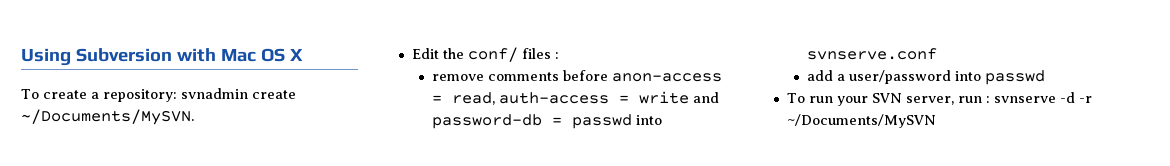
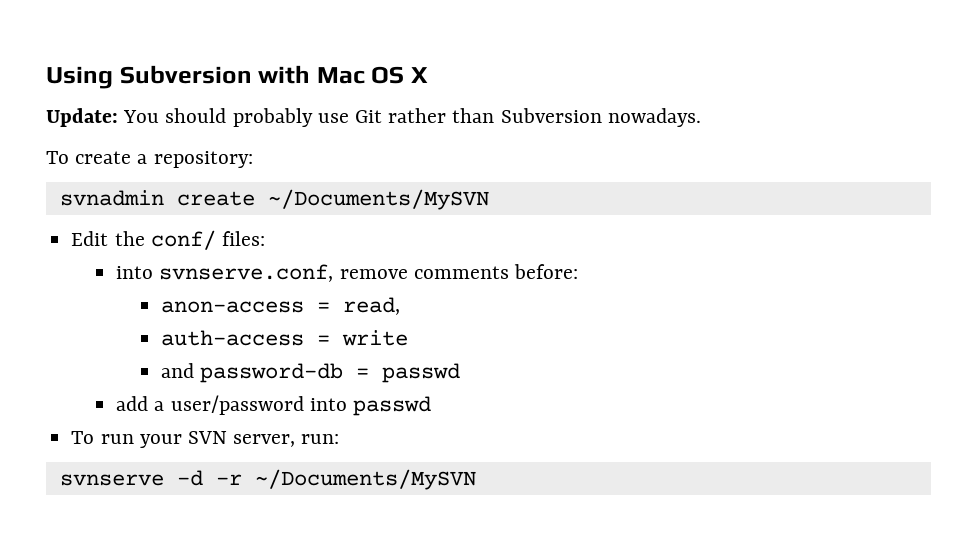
(303, 55) none -> [46,108,701,127] // Update: You should probably use Git rather than Subversion nowadays.
(177, 95) none -> (253, 159) //
[21,109,194,125] ~/Documents/MySVN. -> [267,189,489,210] ~/Documents/MySVN
[521,48,559,59] files : // -> [221,231,265,246] [116,264,334,282] files: // into svnserve.conf,
[563,70,609,81] before -> [514,264,579,279] before: //
(496, 98) none -> (401, 306) //
(690, 97) none -> (409, 338) //
[636,115,663,125] [807,48,938,60] into svnserve.conf -> (461, 373) none
[957,96,990,103] run : -> [301,434,340,444] run: //

